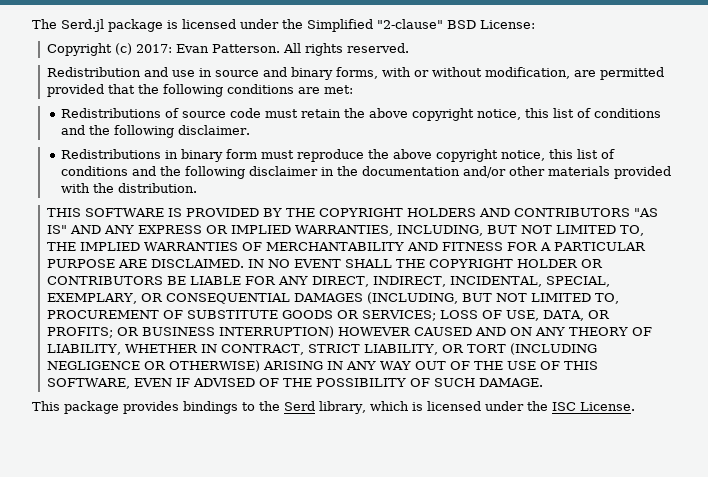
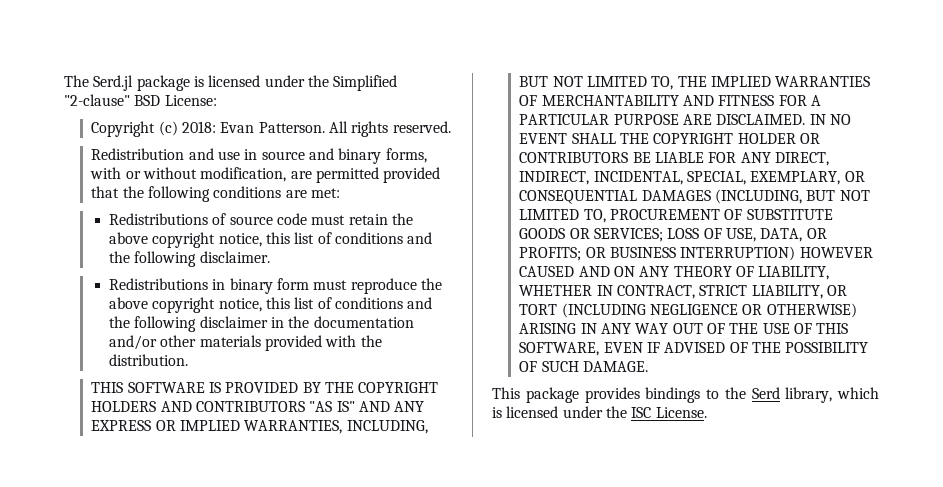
[136,44,173,53] 2017: -> [181,121,216,133] 2018:

